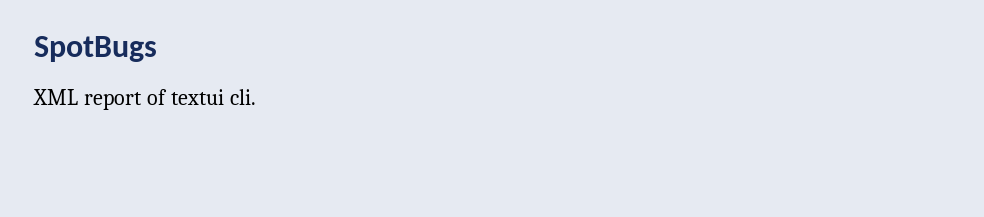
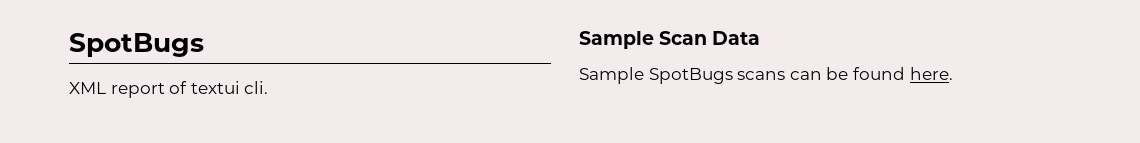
(256, 97) none -> [579,31,761,49] [579,67,953,84] // Sample Scan Data // Sample SpotBugs scans can be found here.

